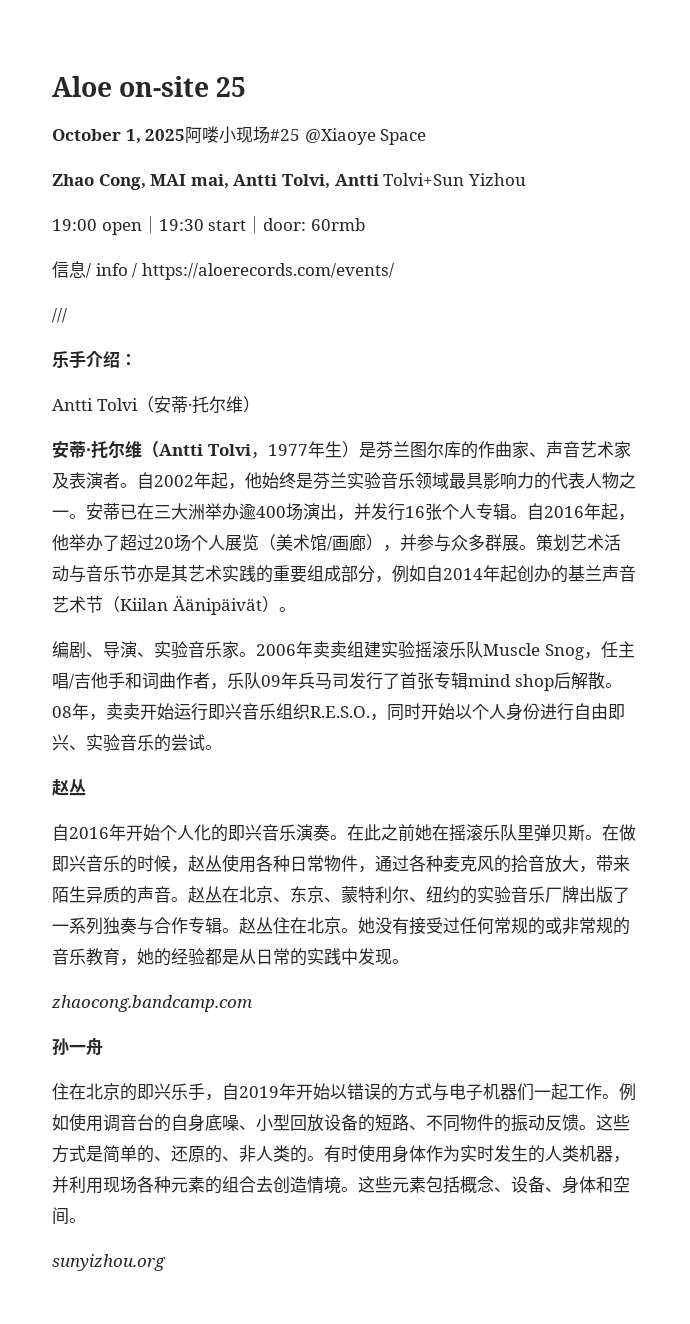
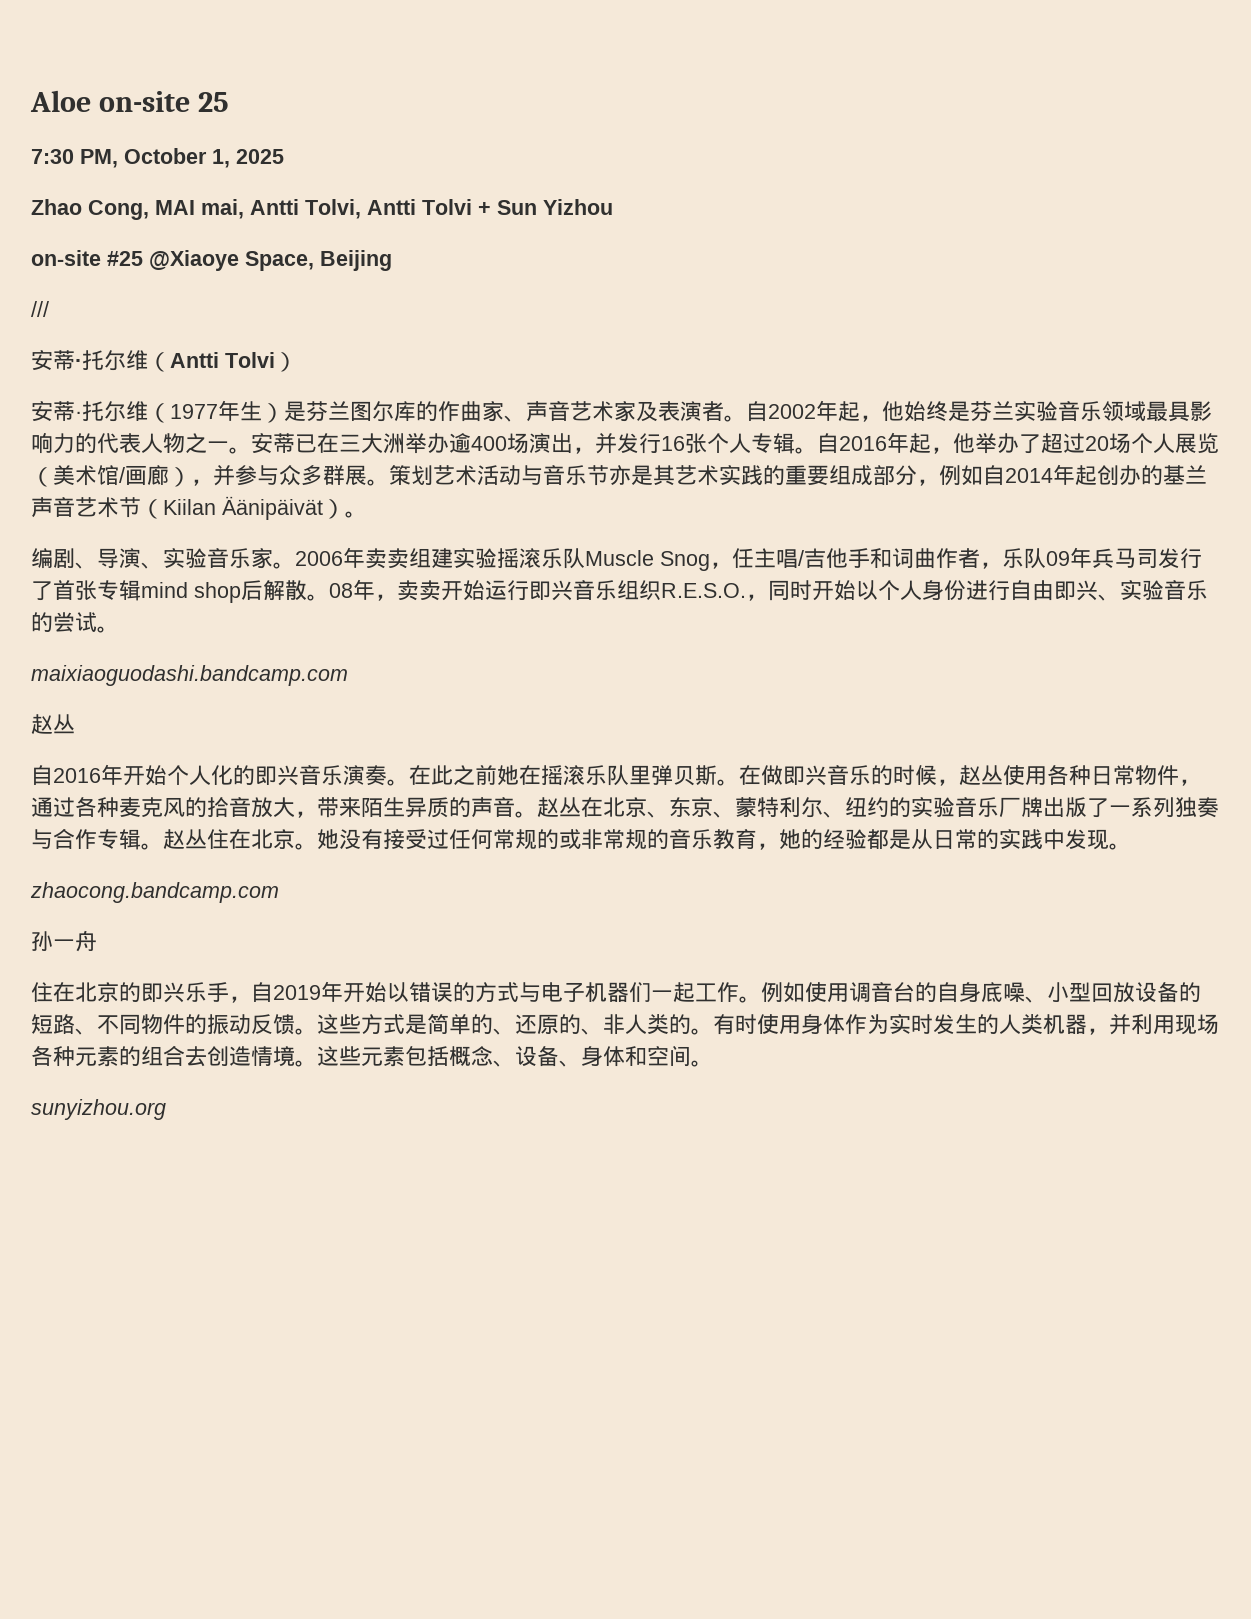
(247, 87) none -> [31,149,118,168] 7:30 PM,
[185,126,427,145] 阿喽小现场#25 @Xiaoye Space -> (284, 156) none
[383,173,526,186] [52,216,365,235] [52,261,394,280] [52,308,67,323] [52,350,137,369] [52,396,260,413] Tolvi+Sun Yizhou // 19:00 open｜19:30 start｜door: 60rmb // 信息/ info / https://aloerecords.com/events/ // /// // 乐手介绍： // Antti Tolvi（安蒂·托尔维） -> [422,199,613,215] [31,250,392,271] [31,301,49,317] Tolvi + Sun Yizhou // on-site #25 @Xiaoye Space, Beijing // ///
[250,452,268,459] ， -> [275,352,297,372] [31,401,170,423] ） // 安蒂·托尔维（
(222, 747) none -> [31,665,348,686] // maixiaoguodashi.bandcamp.com

